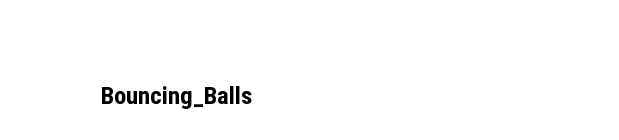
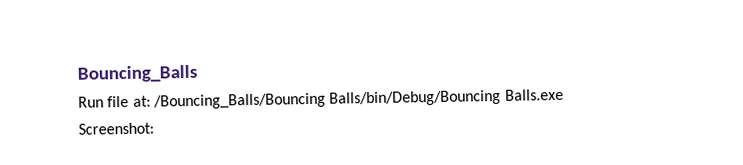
(252, 97) none -> [78,88,564,110] [78,122,154,135] // Run file at: /Bouncing_Balls/Bouncing Balls/bin/Debug/Bouncing Balls.exe // Screenshot:

